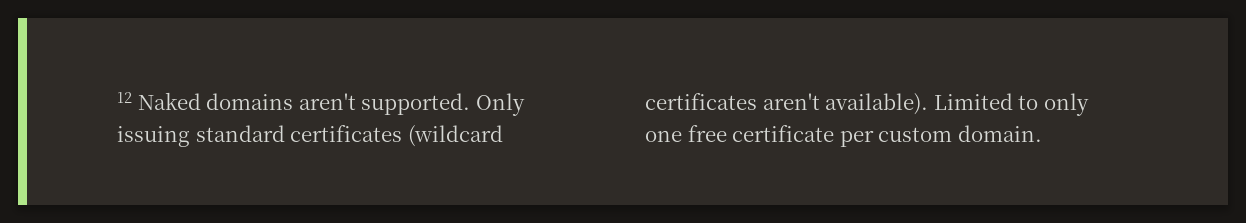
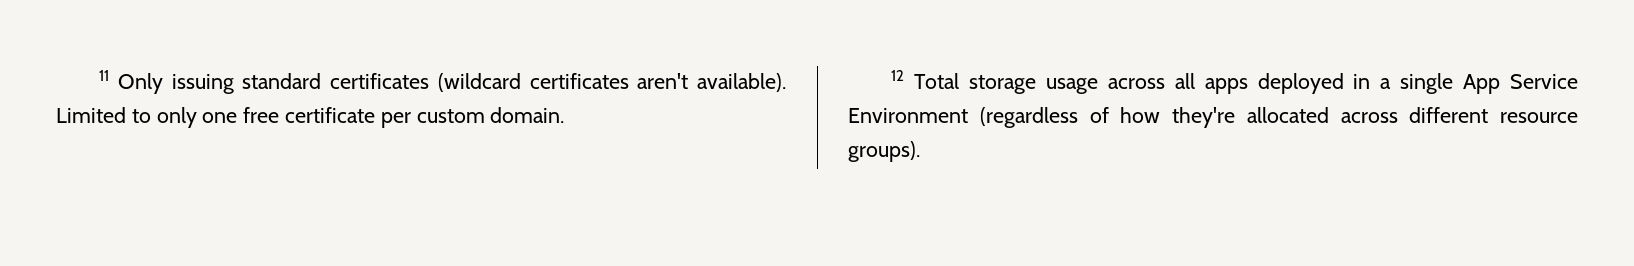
[117,92,471,115] 12 Naked domains aren't supported. -> [99,70,110,81] 11
(1042, 133) none -> [891,70,1578,94] [848,107,1578,128] [848,141,920,162] // 12 Total storage usage across all apps deployed in a single App Service Environment (regardless of how they're allocated across different resource groups).

